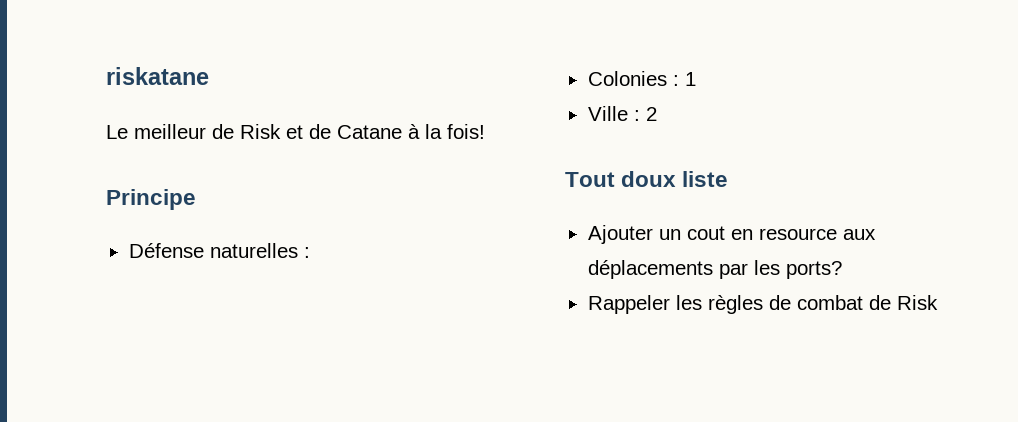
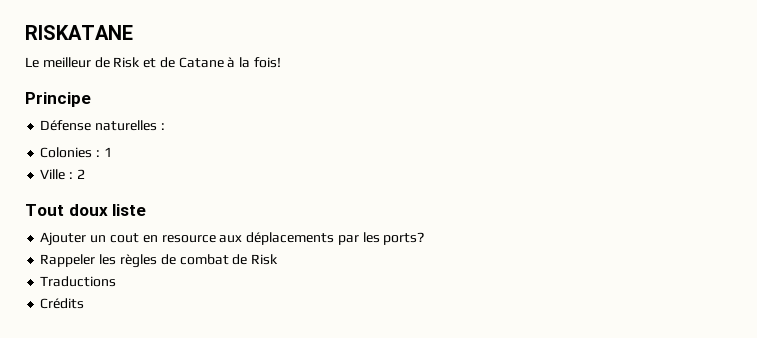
[106,67,209,85] riskatane -> [25,25,133,40] RISKATANE
(938, 302) none -> [40,276,117,287] [40,298,85,309] // Traductions // Crédits

